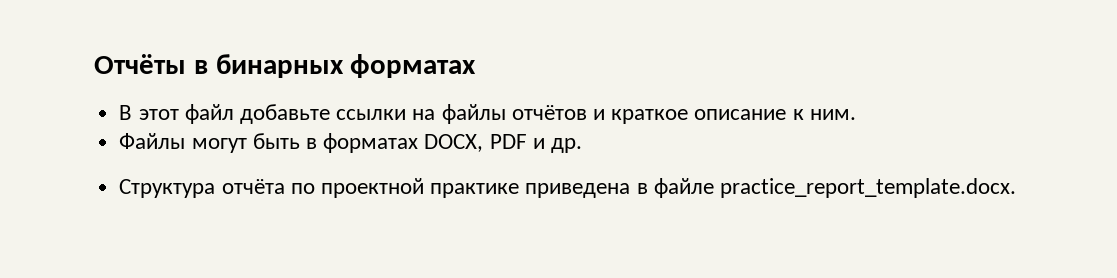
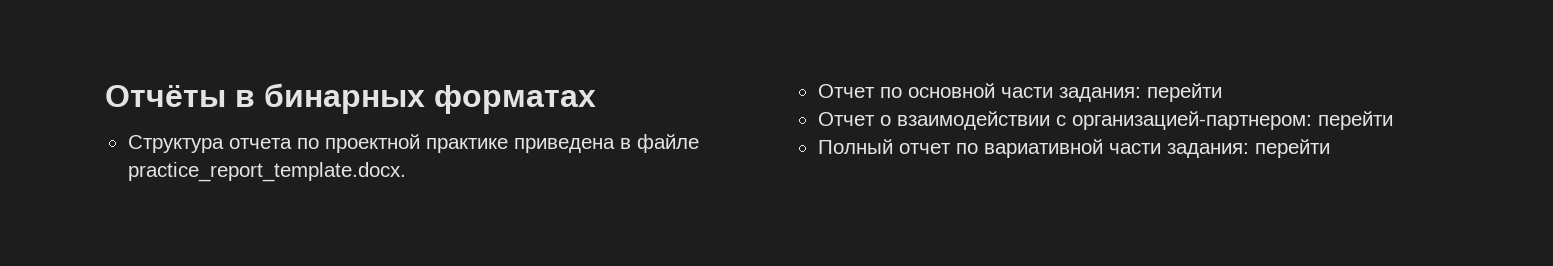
[119,104,856,124] [119,133,582,153] // В этот файл добавьте ссылки на файлы отчётов и краткое описание к ним. // Файлы могут быть в форматах DOCX, PDF и др. -> (596, 99) none
[221,179,285,194] отчёта -> [228,138,292,149] отчета
(1016, 188) none -> [817,83,1222,102] [817,111,1393,130] [817,139,1330,158] // Отчет по основной части задания: перейти // Отчет о взаимодействии с организацией-партнером: перейти // Полный отчет по вариативной части задания: перейти

